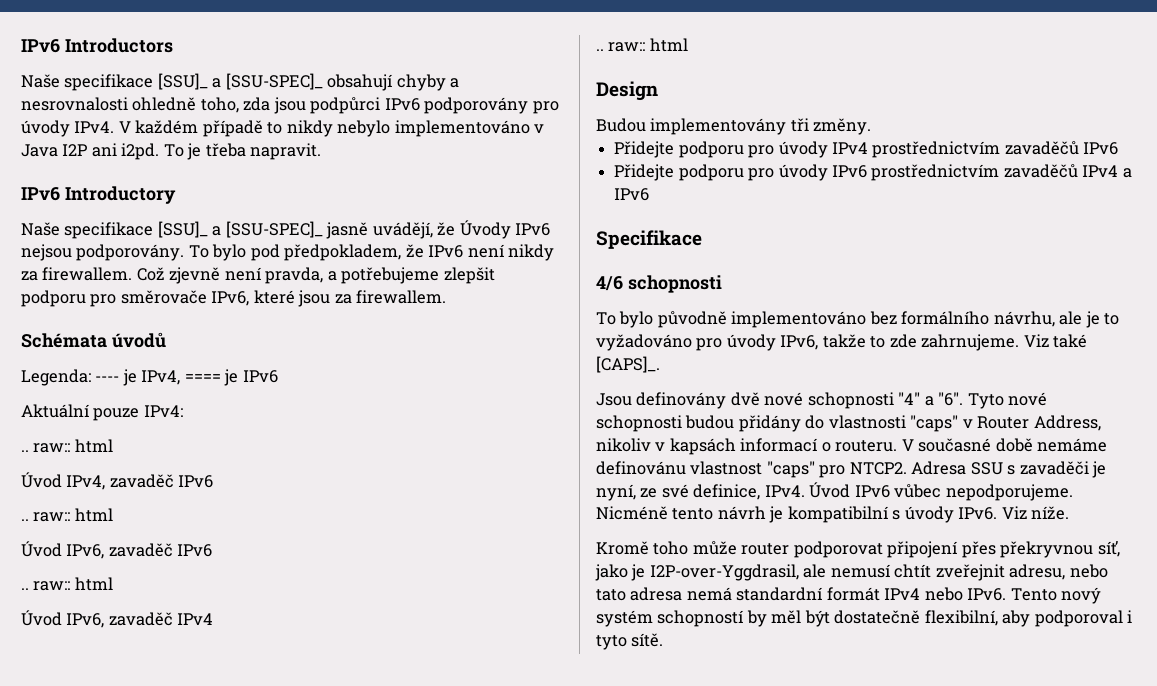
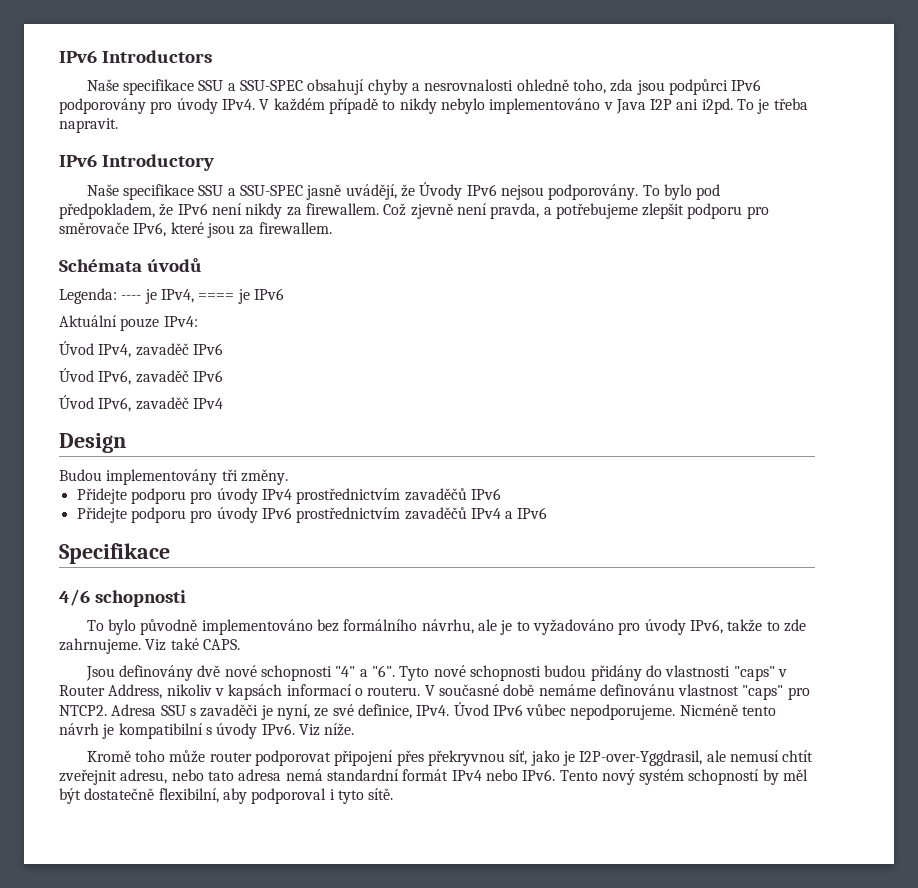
[157,73,323,90] [SSU]_ a [SSU-SPEC]_ -> [198,80,303,91] SSU a SSU-SPEC
[157,221,323,238] [SSU]_ a [SSU-SPEC]_ -> [198,185,303,196] SSU a SSU-SPEC
[21,439,113,453] // .. raw:: html -> (198, 321) none
[21,508,113,522] // .. raw:: html -> (223, 349) none
[21,577,113,591] // .. raw:: html -> (223, 376) none
[596,38,688,52] // .. raw:: html -> (223, 403) none
[596,356,660,373] [CAPS]_. -> [202,639,240,650] CAPS.

